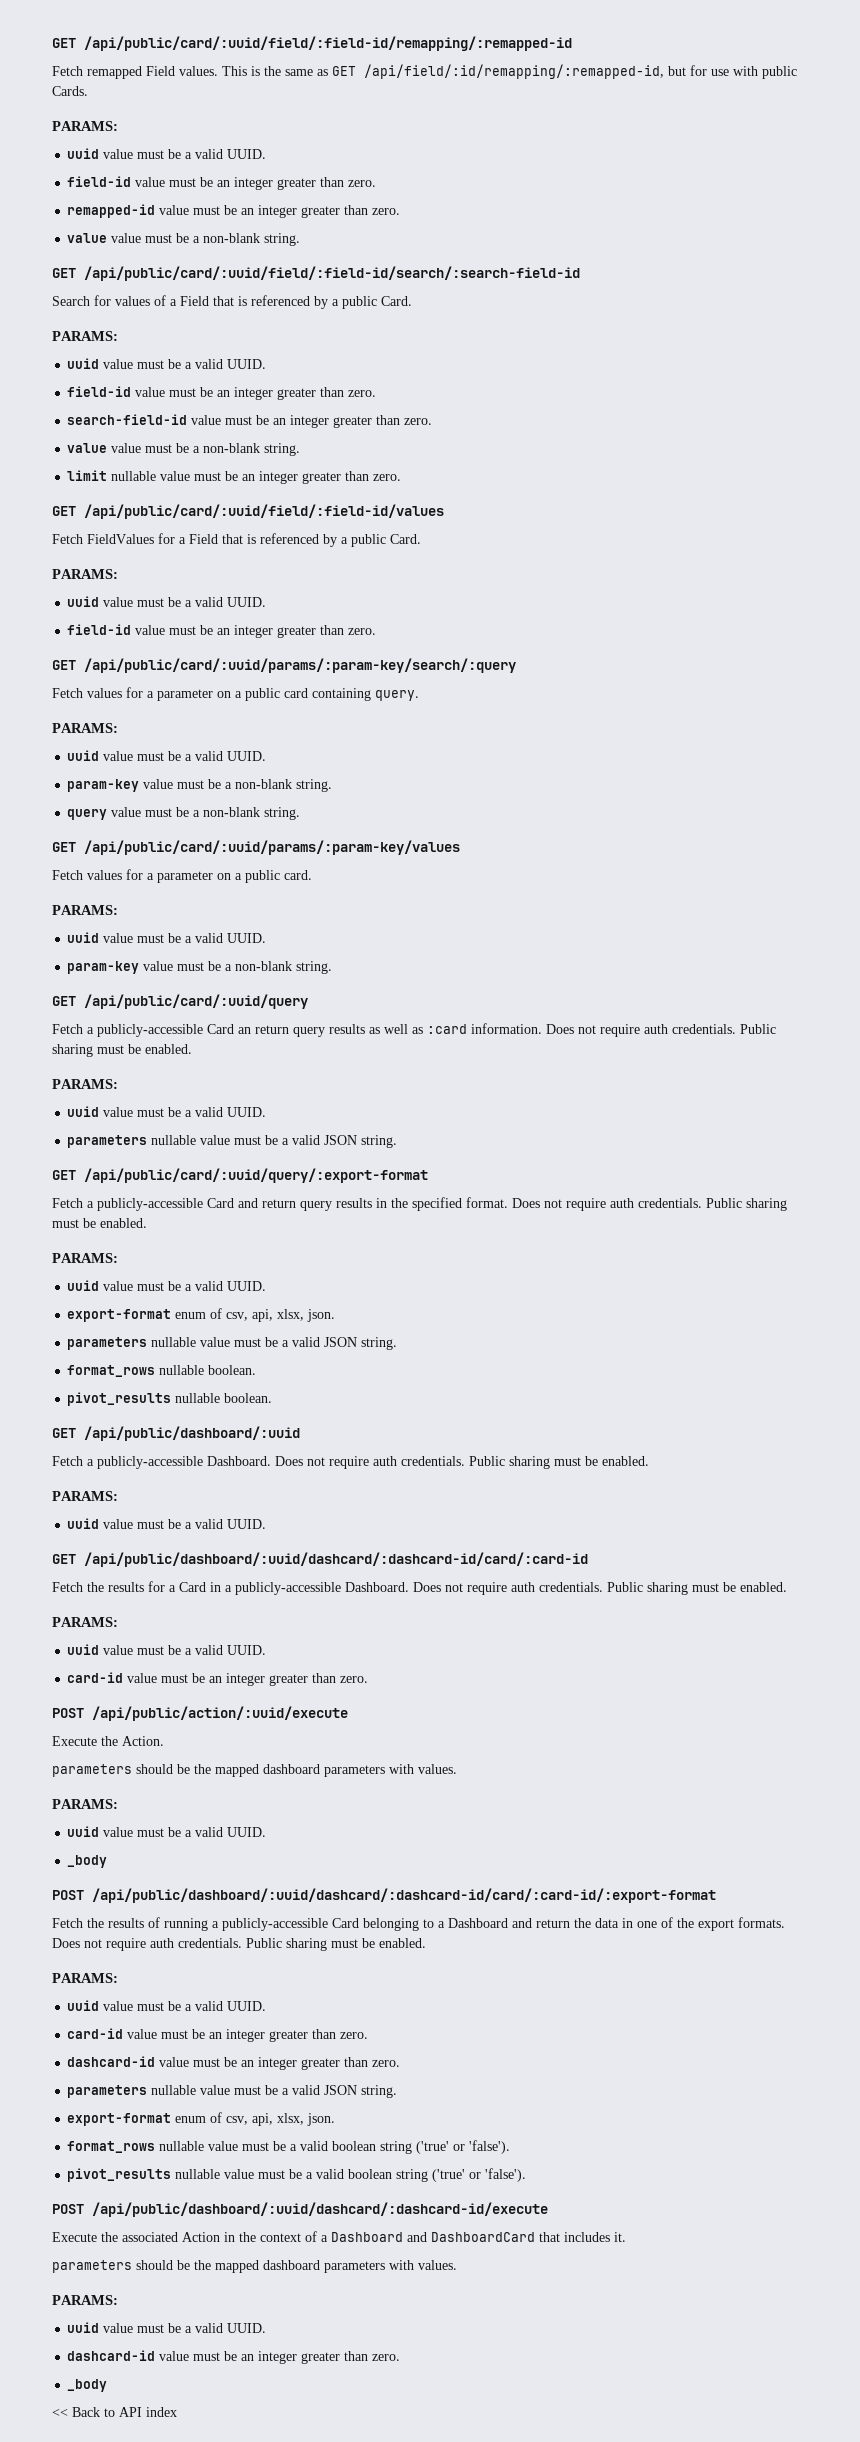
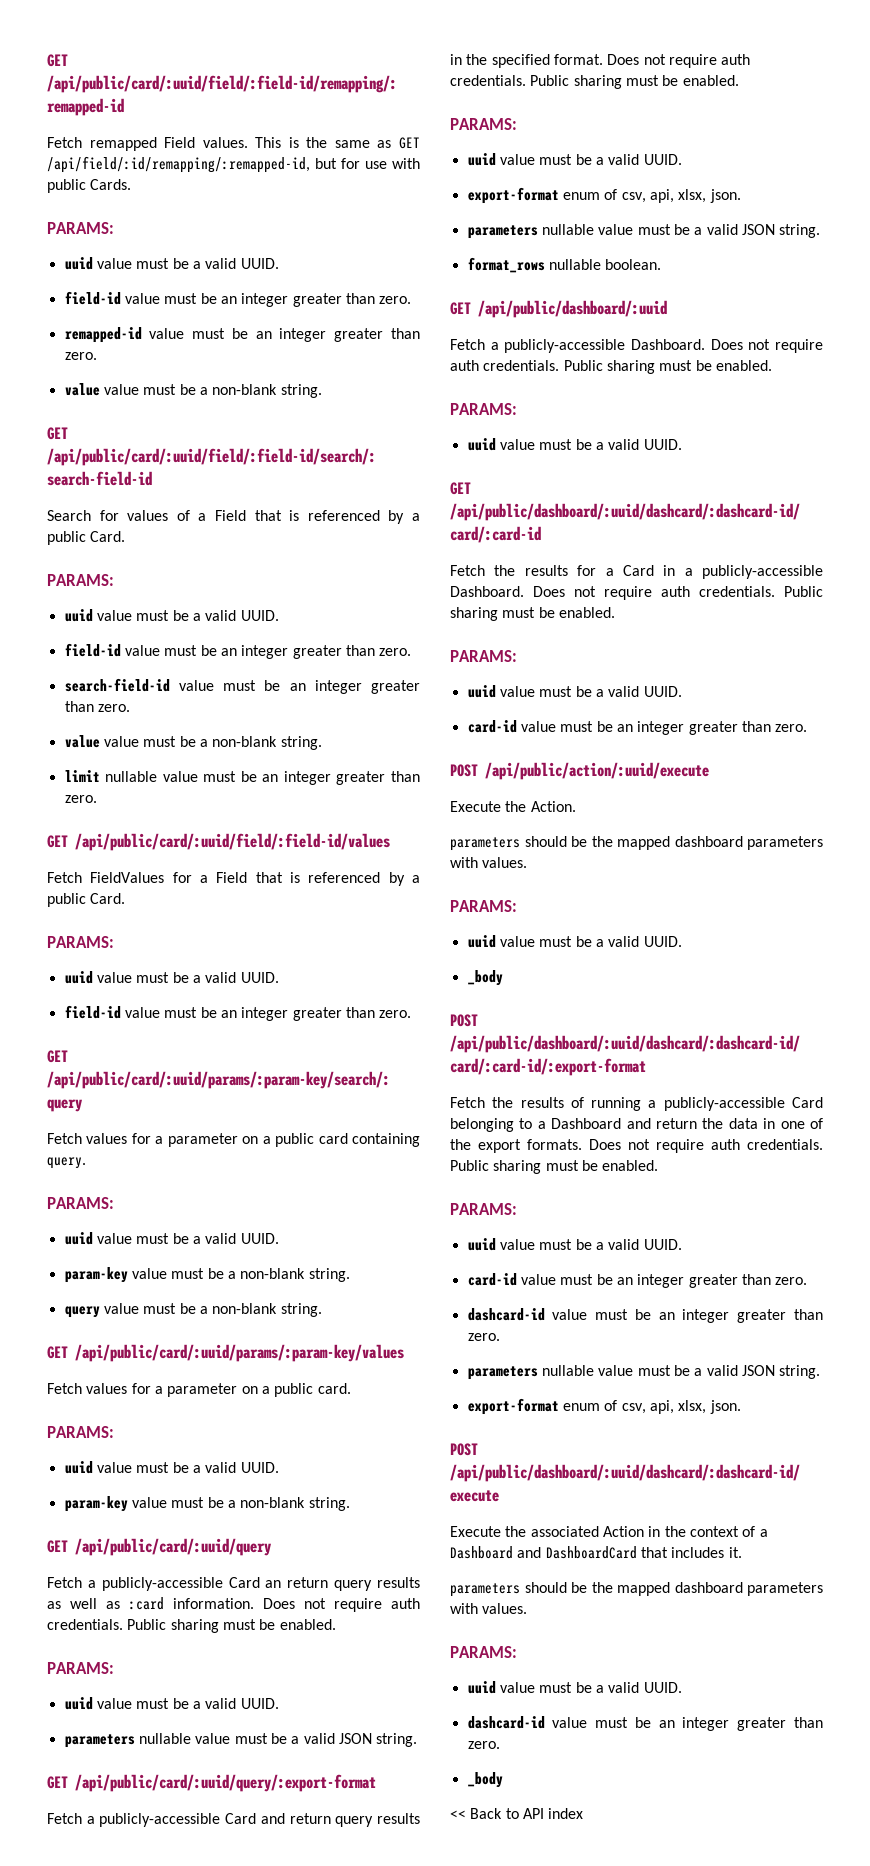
[67,1392,273,1406] // pivot_results nullable boolean. -> (662, 264) none
[67,2140,511,2154] [67,2168,527,2182] // format_rows nullable value must be a valid boolean string ('true' or 'false'). // pivot_results nullable value must be a valid boolean string ('true' or 'false'). -> (741, 1407) none

